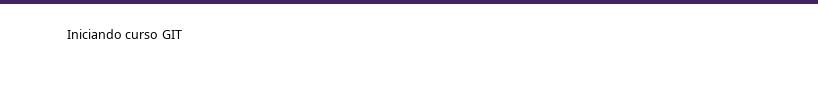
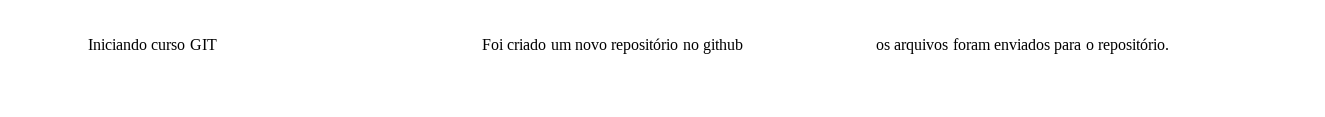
(182, 34) none -> [482,38,743,54] [876,38,1169,54] // Foi criado um novo repositório no github // os arquivos foram enviados para o repositório.

